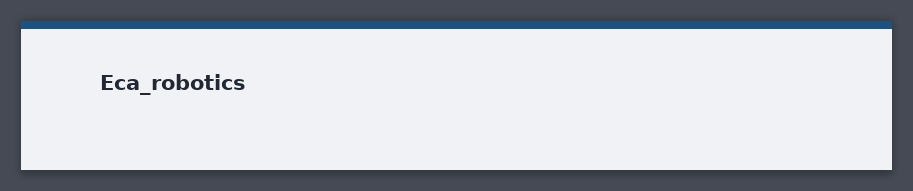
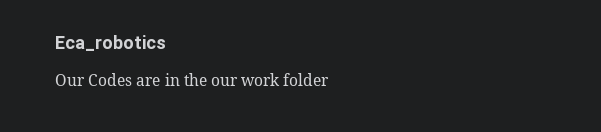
(246, 84) none -> [55,73,330,86] // Our Codes are in the our work folder

